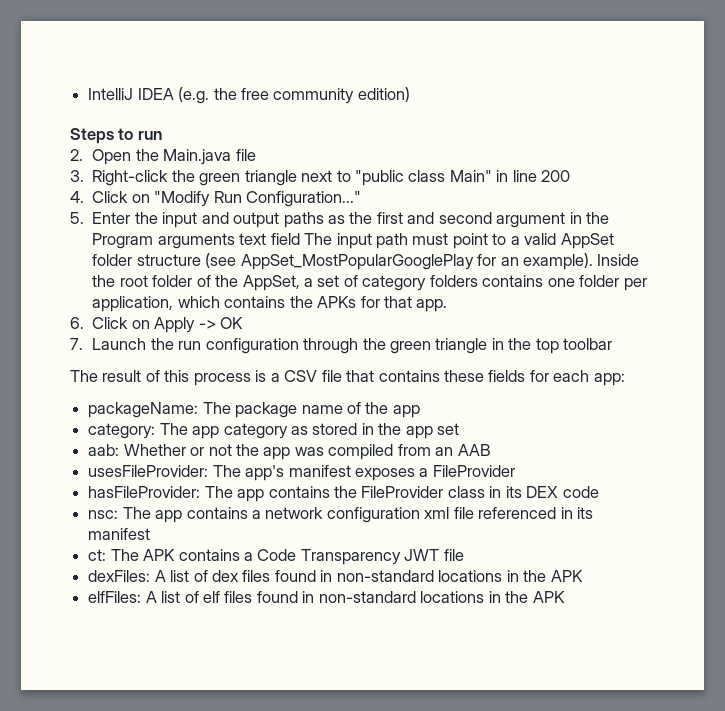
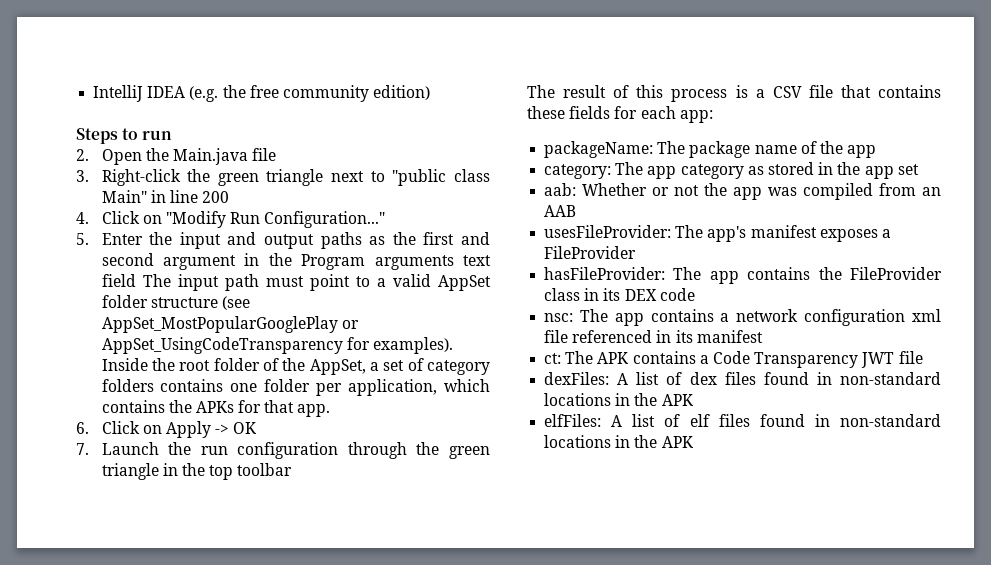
[477,253,594,270] for an example). -> [341,320,359,329] [101,337,453,354] or AppSet_UsingCodeTransparency for examples).

